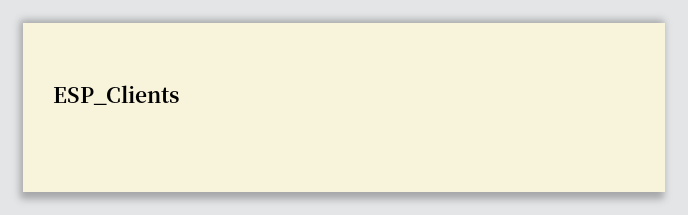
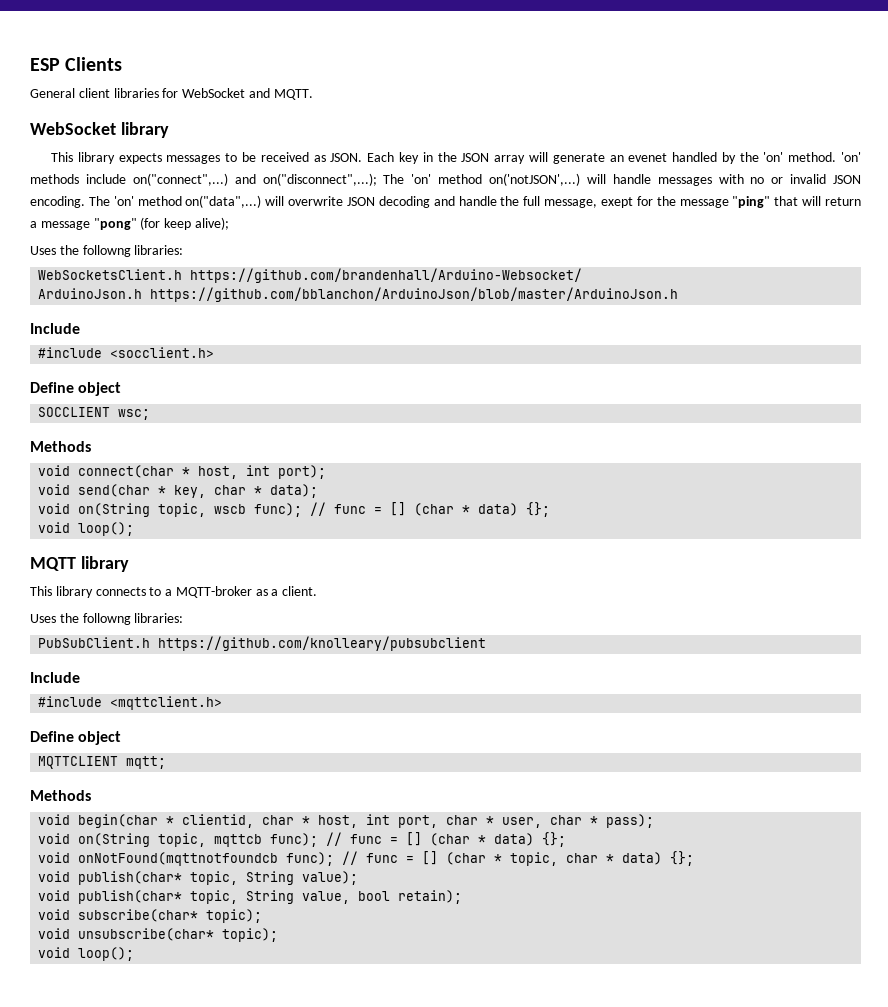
[53,85,179,105] ESP_Clients -> [30,57,123,71] [30,88,313,100] [30,122,169,138] [51,152,861,164] [30,173,861,186] [30,195,862,208] [30,217,229,230] [30,245,184,257] [38,268,583,283] [38,287,679,302] [30,323,80,334] [38,347,215,358] [30,382,122,396] [38,407,151,420] [30,441,91,452] [38,465,327,479] [38,484,319,498] [38,502,551,517] [38,522,135,536] [30,556,129,572] [30,586,318,598] [30,613,184,625] [38,636,487,651] [30,672,80,683] [38,696,223,710] [30,731,122,745] [38,756,167,769] [30,790,91,801] [38,814,655,828] [38,832,567,847] [38,851,695,866] [38,871,359,885] [38,890,463,904] [38,909,263,923] [38,928,279,942] [38,947,135,961] ESP Clients // General client libraries for WebSocket and MQTT. // WebSocket library // This library expects messages to be received as JSON. Each key in the JSON array will generate an evenet handled by the 'on' method. 'on' methods include on("connect",...) and on("disconnect",...); The 'on' method on('notJSON',...) will handle messages with no or invalid JSON encoding. The 'on' method on("data",...) will overwrite JSON decoding and handle the full message, exept for the message "ping" that will return a message "pong" (for keep alive); // Uses the followng libraries: // WebSocketsClient.h https://github.com/brandenhall/Arduino-Websocket/ // ArduinoJson.h https://github.com/bblanchon/ArduinoJson/blob/master/ArduinoJson.h // Include // #include <socclient.h> // Define object // SOCCLIENT wsc; // Methods // void connect(char * host, int port); // void send(char * key, char * data); // void on(String topic, wscb func); // func = [] (char * data) {}; // void loop(); // MQTT library // This library connects to a MQTT-broker as a client. // Uses the followng libraries: // PubSubClient.h https://github.com/knolleary/pubsubclient // Include // #include <mqttclient.h> // Define object // MQTTCLIENT mqtt; // Methods // void begin(char * clientid, char * host, int port, char * user, char * pass); // void on(String topic, mqttcb func); // func = [] (char * data) {}; // void onNotFound(mqttnotfoundcb func); // func = [] (char * topic, char * data) {}; // void publish(char* topic, String value); // void publish(char* topic, String value, bool retain); // void subscribe(char* topic); // void unsubscribe(char* topic); // void loop();

